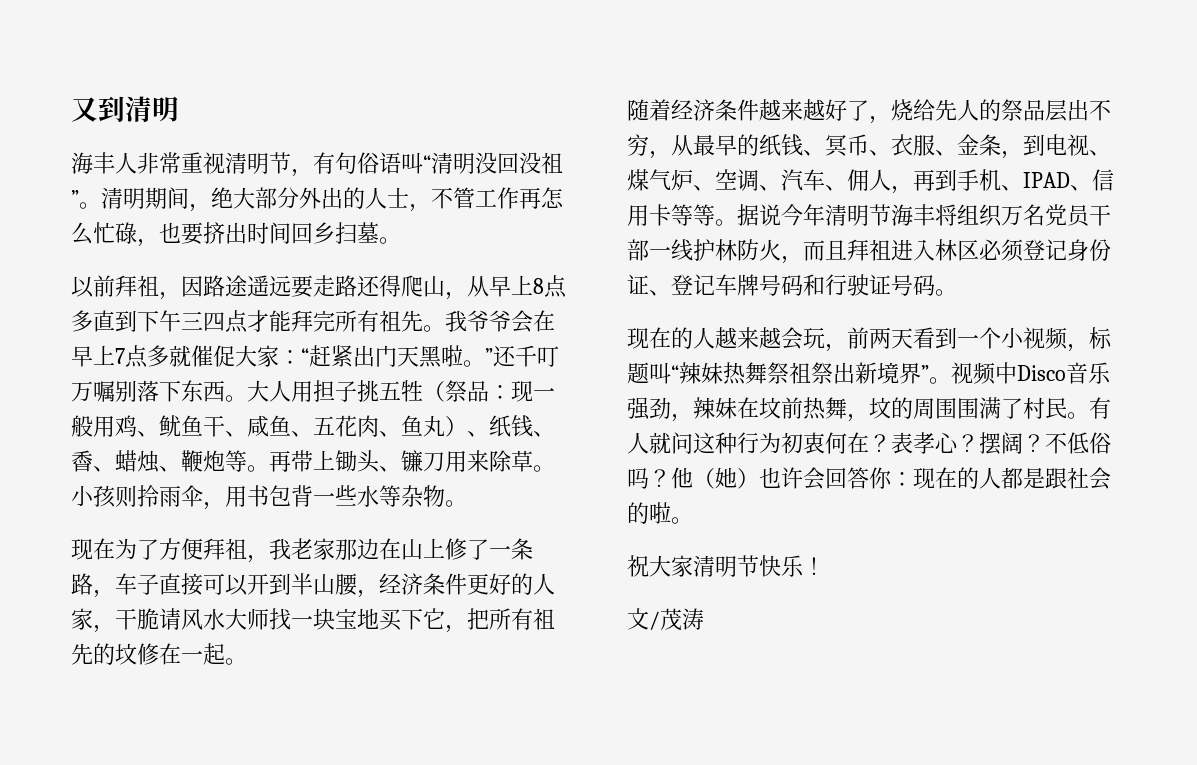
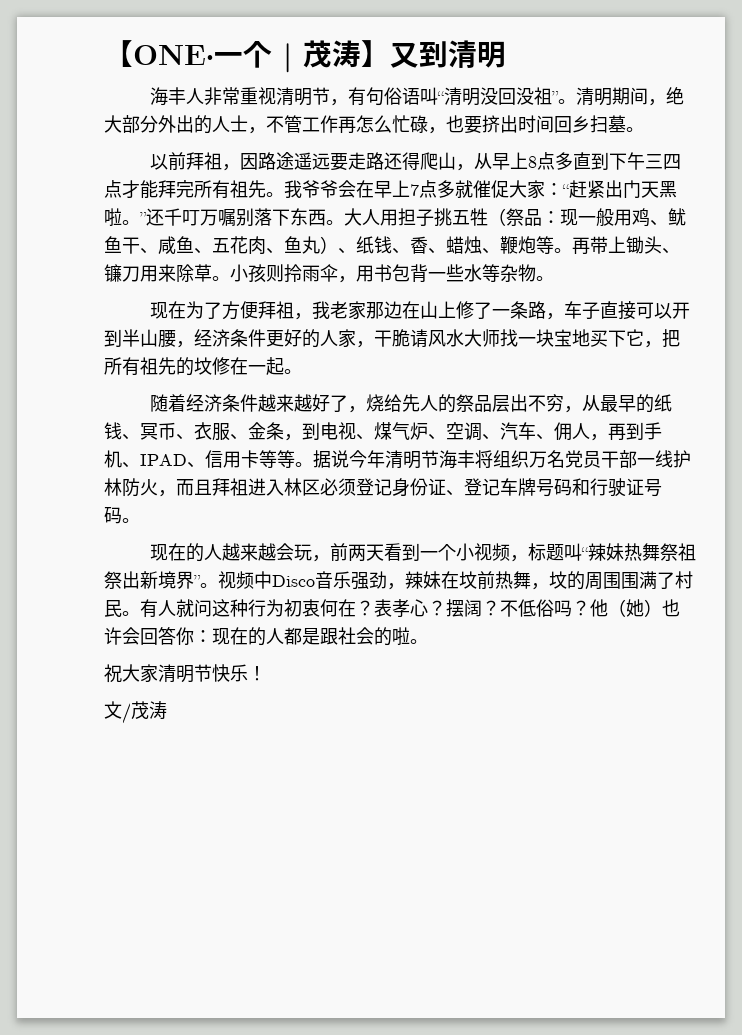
(71, 109) none -> [104,40,390,73] 【ONE·一个 | 茂涛】

